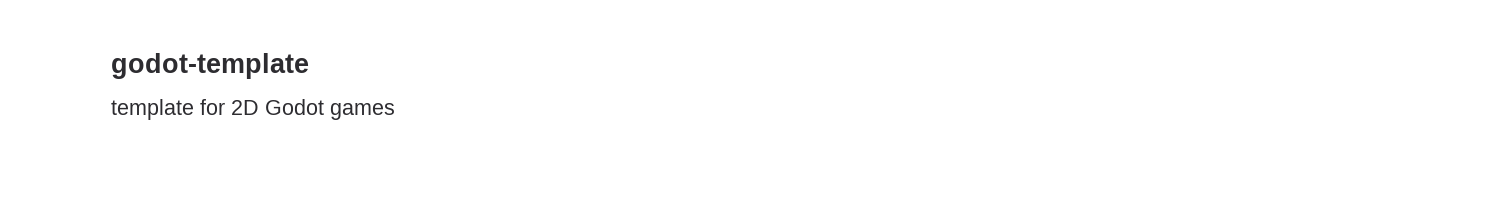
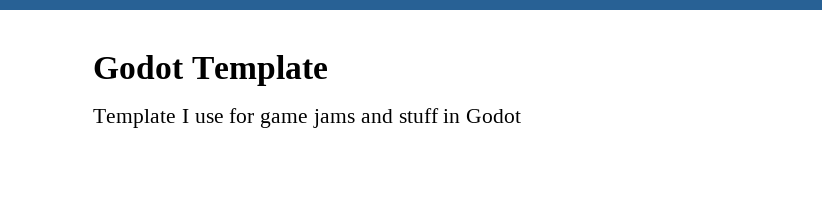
[111,53,309,79] [111,99,395,120] godot-template // template for 2D Godot games -> [93,55,329,86] [93,108,522,128] Godot Template // Template I use for game jams and stuff in Godot

